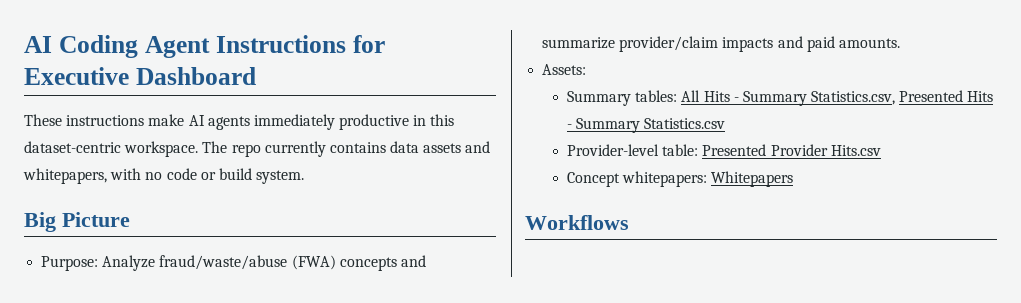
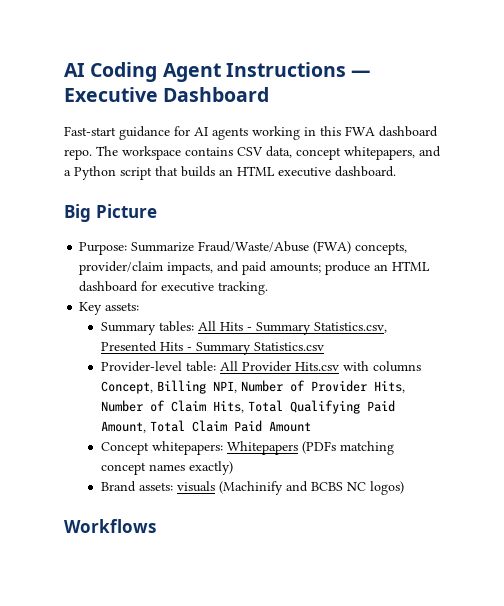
[352,35,385,53] for -> [351,70,372,77] —
[24,114,455,130] [24,141,491,157] [23,168,305,184] [24,212,130,232] [41,255,426,271] [542,36,900,52] [542,64,587,75] These instructions make AI agents immediately productive in this dataset-centric workspace. The repo currently contains data assets and whitepapers, with no code or build system. // Big Picture // Purpose: Analyze fraud/waste/abuse (FWA) concepts and summarize provider/claim impacts and paid amounts. // Assets: -> [64,126,438,140] [64,146,441,160] [64,166,396,180] [64,204,157,222] [79,241,408,255] [79,261,431,275] [79,281,269,295] [79,302,140,315] Fast-start guidance for AI agents working in this FWA dashboard repo. The workspace contains CSV data, concept whitepapers, and a Python script that builds an HTML executive dashboard. // Big Picture // Purpose: Summarize Fraud/Waste/Abuse (FWA) concepts, provider/claim impacts, and paid amounts; produce an HTML dashboard for executive tracking. // Key assets:
[702,144,767,156] Presented -> [219,361,238,371] All
[566,171,794,187] // Concept whitepapers: Whitepapers -> [342,361,421,372] [100,380,405,394] [100,400,395,414] [100,420,311,433] [100,441,394,455] [100,461,233,475] [100,481,404,495] with columns Concept, Billing NPI, Number of Provider Hits, Number of Claim Hits, Total Qualifying Paid Amount, Total Claim Paid Amount // Concept whitepapers: Whitepapers (PDFs matching concept names exactly) // Brand assets: visuals (Machinify and BCBS NC logos)

